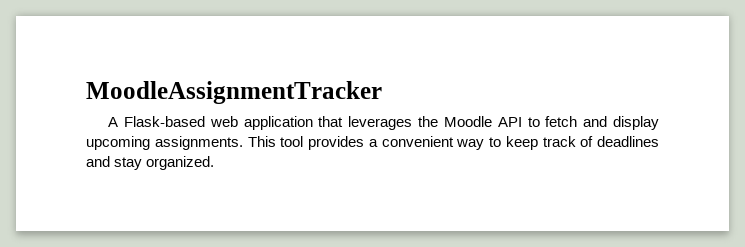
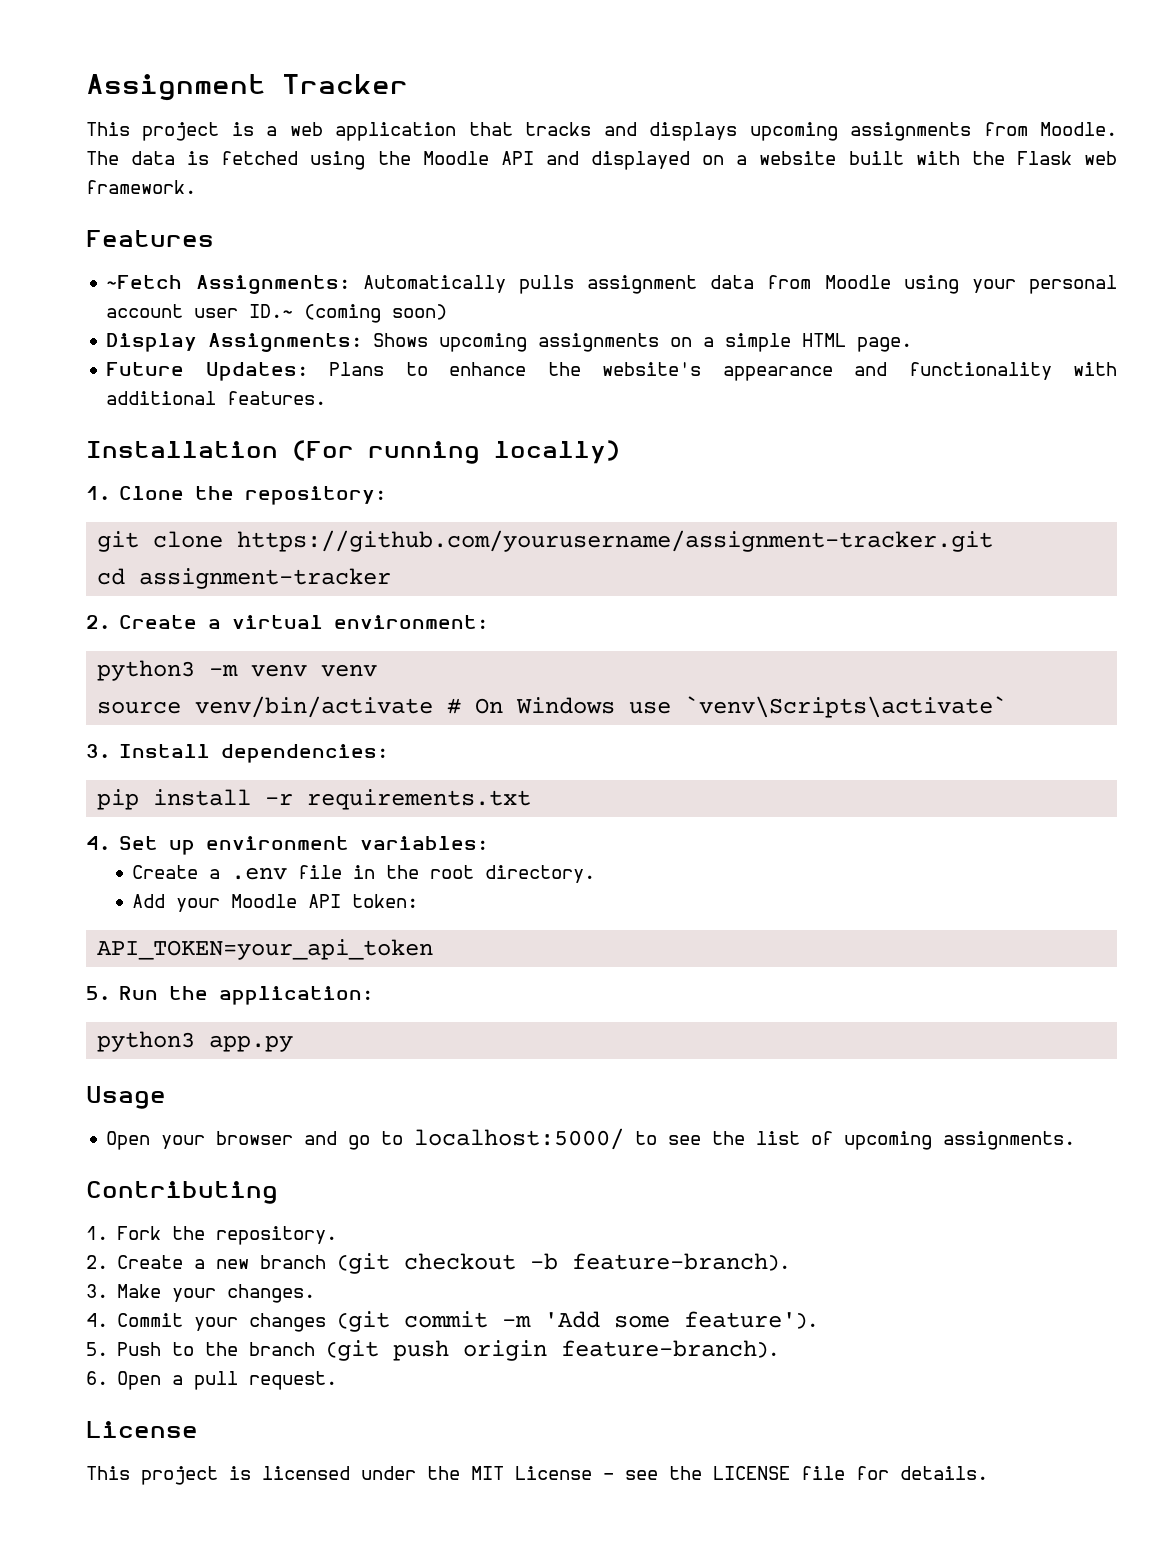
[86,81,382,104] [108,116,660,130] [86,136,659,150] [86,156,215,170] MoodleAssignmentTracker // A Flask-based web application that leverages the Moodle API to fetch and display upcoming assignments. This tool provides a convenient way to keep track of deadlines and stay organized. -> [86,74,408,101] [86,122,1117,141] [86,151,1117,170] [86,180,196,194] [86,230,214,247] [106,275,1117,294] [106,304,448,323] [106,333,913,352] [106,362,1117,381] [106,391,327,405] [86,440,620,464] [86,486,387,505] [97,530,994,552] [97,568,392,589] [86,615,489,629] [97,660,378,681] [97,696,1008,718] [86,744,389,763] [97,789,532,810] [86,836,489,855] [132,865,596,883] [132,894,419,912] [97,939,434,960] [86,986,374,1005] [97,1031,294,1052] [86,1086,166,1109] [106,1128,1076,1150] [86,1181,278,1204] [86,1226,338,1245] [86,1253,791,1274] [86,1284,316,1303] [86,1311,819,1332] [86,1340,780,1361] [86,1371,338,1390] [86,1421,198,1438] [86,1466,988,1485] Assignment Tracker // This project is a web application that tracks and displays upcoming assignments from Moodle. The data is fetched using the Moodle API and displayed on a website built with the Flask web framework. // Features // ~Fetch Assignments: Automatically pulls assignment data from Moodle using your personal account user ID.~ (coming soon) // Display Assignments: Shows upcoming assignments on a simple HTML page. // Future Updates: Plans to enhance the website's appearance and functionality with additional features. // Installation (For running locally) // 1. Clone the repository: // git clone https://github.com/yourusername/assignment-tracker.git // cd assignment-tracker // 2. Create a virtual environment: // python3 -m venv venv // source venv/bin/activate # On Windows use `venv\Scripts\activate` // 3. Install dependencies: // pip install -r requirements.txt // 4. Set up environment variables: // Create a .env file in the root directory. // Add your Moodle API token: // API_TOKEN=your_api_token // 5. Run the application: // python3 app.py // Usage // Open your browser and go to localhost:5000/ to see the list of upcoming assignments. // Contributing // 1. Fork the repository. // 2. Create a new branch (git checkout -b feature-branch). // 3. Make your changes. // 4. Commit your changes (git commit -m 'Add some feature'). // 5. Push to the branch (git push origin feature-branch). // 6. Open a pull request. // License // This project is licensed under the MIT License - see the LICENSE file for details.

